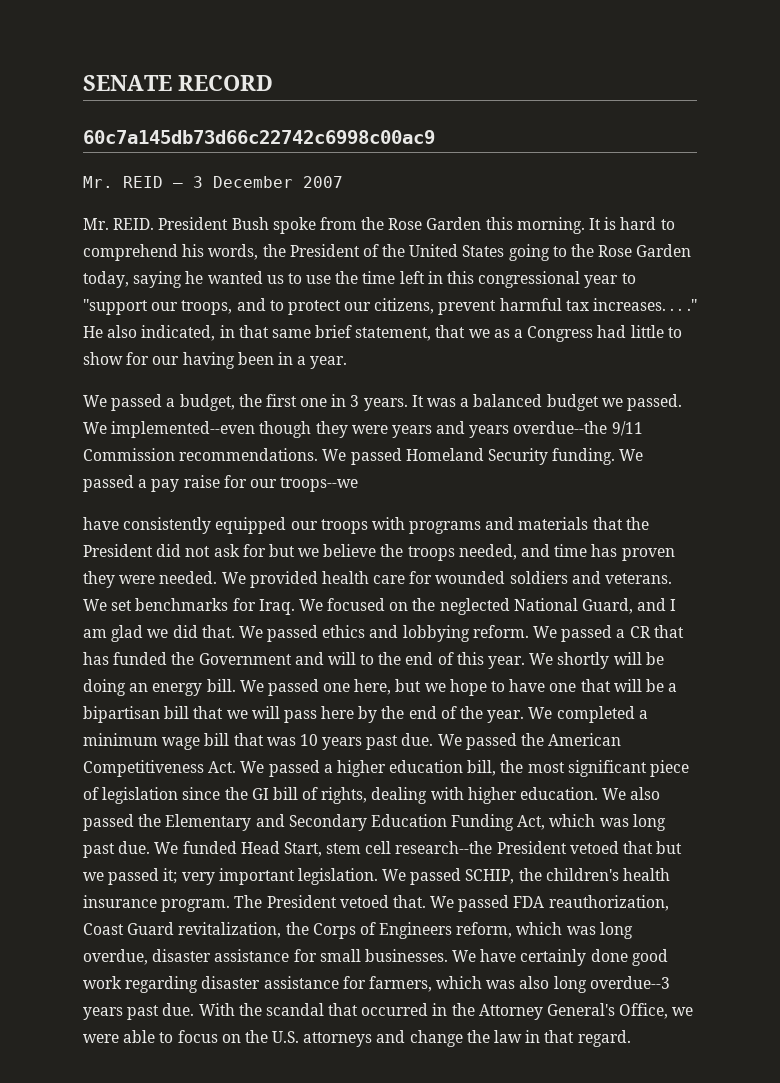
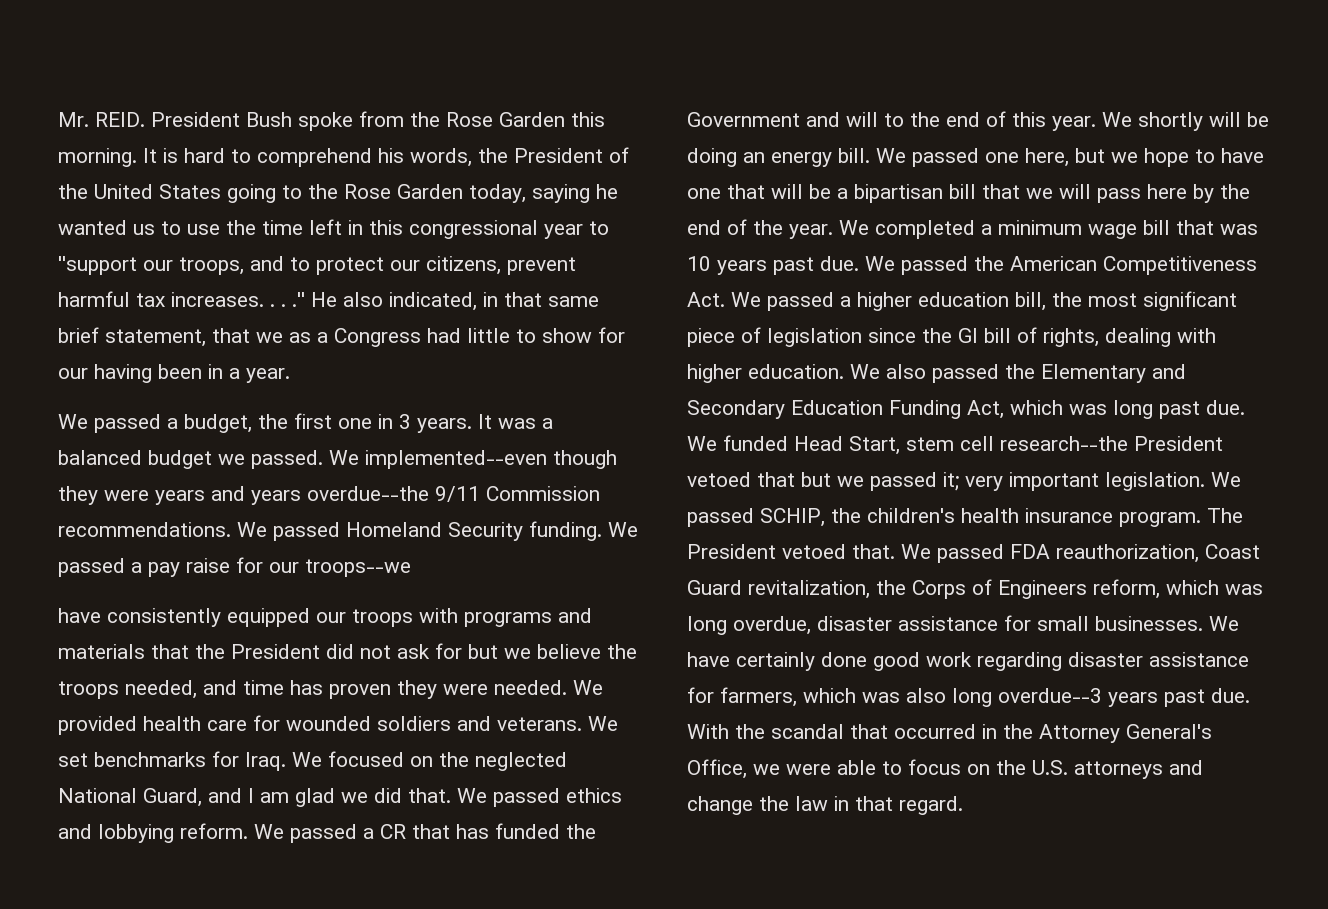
[83,75,273,91] [83,130,435,144] [83,176,343,188] SENATE RECORD // 60c7a145db73d66c22742c6998c00ac9 // Mr. REID — 3 December 2007 // -> (58, 119) none

